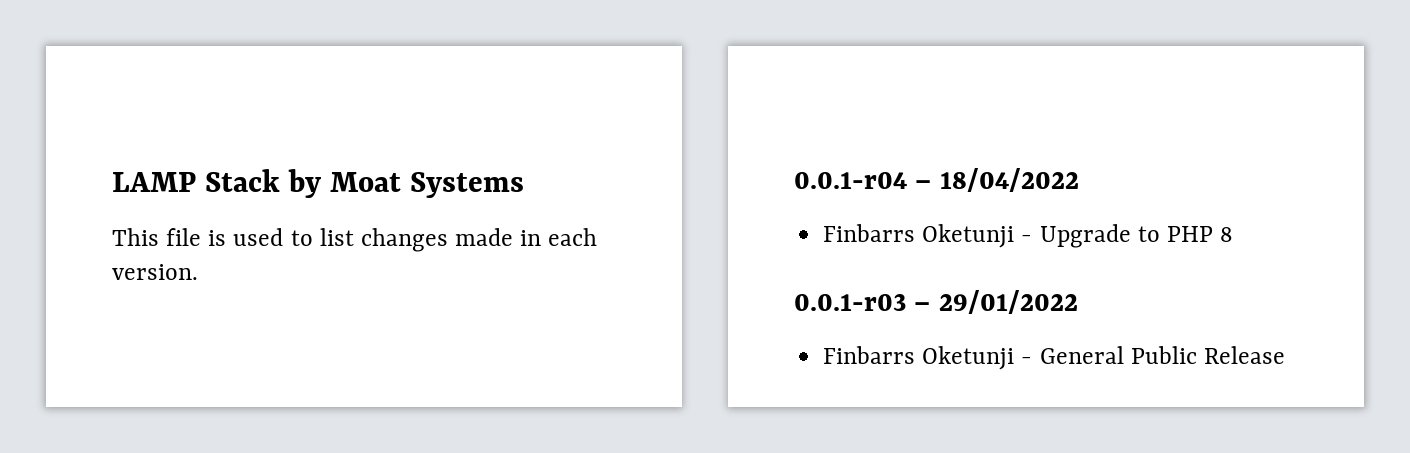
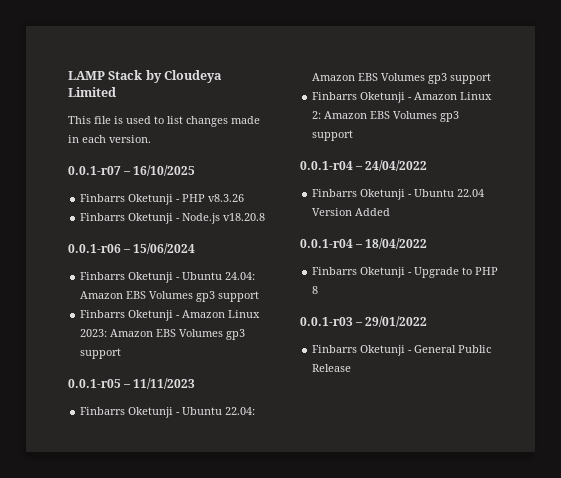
[330,172,525,198] Moat Systems -> [164,70,223,83] [68,87,116,97] Cloudeya Limited
(198, 272) none -> [68,165,196,176] [80,194,245,205] [80,213,266,224] [68,243,196,254] [80,272,256,283] [80,291,260,302] [80,310,261,321] [80,329,246,340] [80,348,122,359] [68,378,196,389] [80,407,256,418] [312,73,492,84] [312,92,493,103] [312,111,460,122] [312,130,354,141] [300,160,428,171] [312,189,485,200] [312,208,391,216] // 0.0.1-r07 – 16/10/2025 // Finbarrs Oketunji - PHP v8.3.26 // Finbarrs Oketunji - Node.js v18.20.8 // 0.0.1-r06 – 15/06/2024 // Finbarrs Oketunji - Ubuntu 24.04: Amazon EBS Volumes gp3 support // Finbarrs Oketunji - Amazon Linux 2023: Amazon EBS Volumes gp3 support // 0.0.1-r05 – 11/11/2023 // Finbarrs Oketunji - Ubuntu 22.04: Amazon EBS Volumes gp3 support // Finbarrs Oketunji - Amazon Linux 2: Amazon EBS Volumes gp3 support // 0.0.1-r04 – 24/04/2022 // Finbarrs Oketunji - Ubuntu 22.04 Version Added

